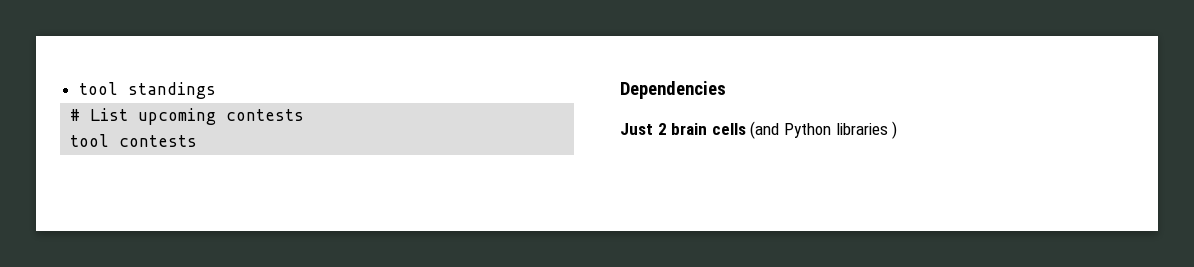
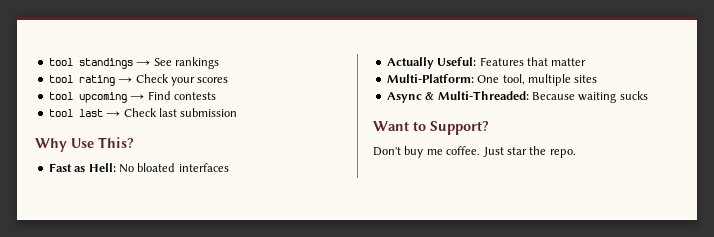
[70,108,305,125] [70,134,198,147] [620,81,726,99] [620,121,898,139] // # List upcoming contests // tool contests // Dependencies // Just 2 brain cells (and Python libraries ) -> [136,57,219,69] [48,74,229,86] [48,91,216,103] [48,108,238,117] [35,137,134,152] [48,163,229,173] [386,57,587,69] [386,74,598,86] [386,91,648,103] [373,121,489,135] [373,146,576,158] → See rankings // tool rating → Check your scores // tool upcoming → Find contests // tool last → Check last submission // Why Use This? // Fast as Hell: No bloated interfaces // Actually Useful: Features that matter // Multi-Platform: One tool, multiple sites // Async & Multi-Threaded: Because waiting sucks // Want to Support? // Don't buy me coffee. Just star the repo.

